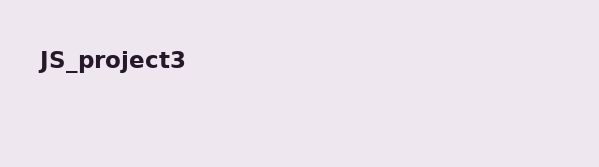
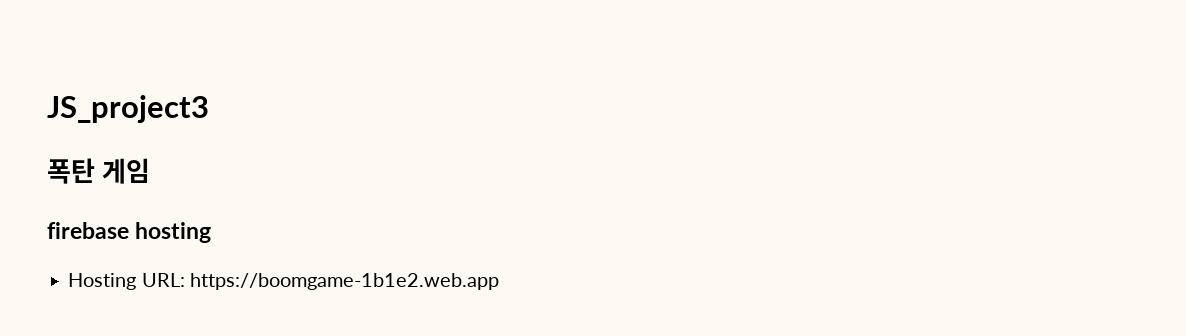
(186, 62) none -> [47,158,151,184] [47,222,212,243] [68,273,499,290] // 폭탄 게임 // firebase hosting // Hosting URL: https://boomgame-1b1e2.web.app

